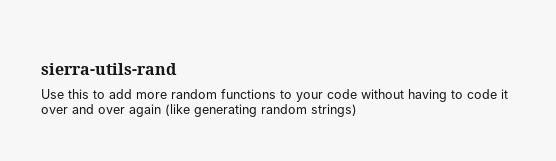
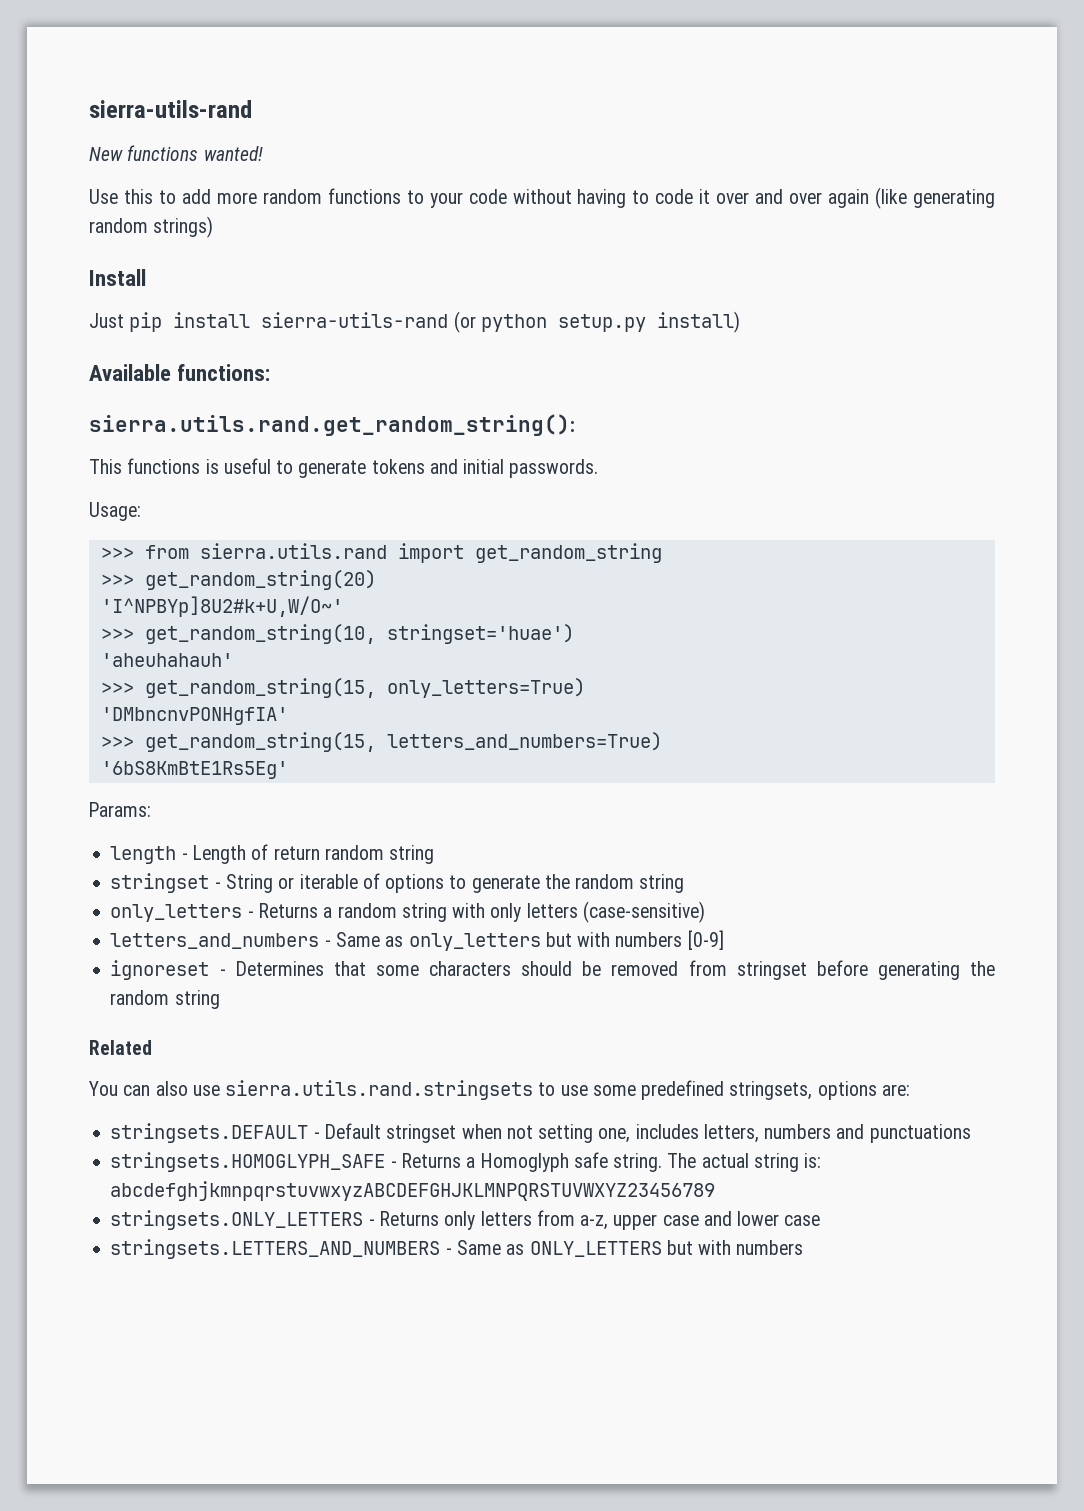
[41,63,177,75] sierra-utils-rand -> [89,100,252,118] [89,145,263,161] sierra-utils-rand // New functions wanted!
(357, 110) none -> [89,269,146,286] [89,311,740,333] [89,364,271,381] [89,414,575,436] [89,458,599,478] [89,502,141,521] [100,543,662,563] [100,570,376,590] [100,596,343,617] [100,624,574,644] [100,653,233,667] [100,678,585,698] [100,707,288,725] [100,732,662,752] [100,761,288,779] [89,802,151,817] [110,844,435,864] [110,873,685,893] [110,901,705,923] [110,930,724,951] [110,960,995,980] [110,990,220,1009] [89,1040,152,1055] [89,1080,910,1100] [110,1123,971,1143] [110,1152,822,1172] [110,1181,716,1201] [110,1210,821,1230] [110,1239,804,1259] // Install // Just pip install sierra-utils-rand (or python setup.py install) // Available functions: // sierra.utils.rand.get_random_string(): // This functions is useful to generate tokens and initial passwords. // Usage: // >>> from sierra.utils.rand import get_random_string // >>> get_random_string(20) // 'I^NPBYp]8U2#k+U,W/O~' // >>> get_random_string(10, stringset='huae') // 'aheuhahauh' // >>> get_random_string(15, only_letters=True) // 'DMbncnvPONHgfIA' // >>> get_random_string(15, letters_and_numbers=True) // '6bS8KmBtE1Rs5Eg' // Params: // length - Length of return random string // stringset - String or iterable of options to generate the random string // only_letters - Returns a random string with only letters (case-sensitive) // letters_and_numbers - Same as only_letters but with numbers [0-9] // ignoreset - Determines that some characters should be removed from stringset before generating the random string // Related // You can also use sierra.utils.rand.stringsets to use some predefined stringsets, options are: // stringsets.DEFAULT - Default stringset when not setting one, includes letters, numbers and punctuations // stringsets.HOMOGLYPH_SAFE - Returns a Homoglyph safe string. The actual string is: abcdefghjkmnpqrstuvwxyzABCDEFGHJKLMNPQRSTUVWXYZ23456789 // stringsets.ONLY_LETTERS - Returns only letters from a-z, upper case and lower case // stringsets.LETTERS_AND_NUMBERS - Same as ONLY_LETTERS but with numbers

